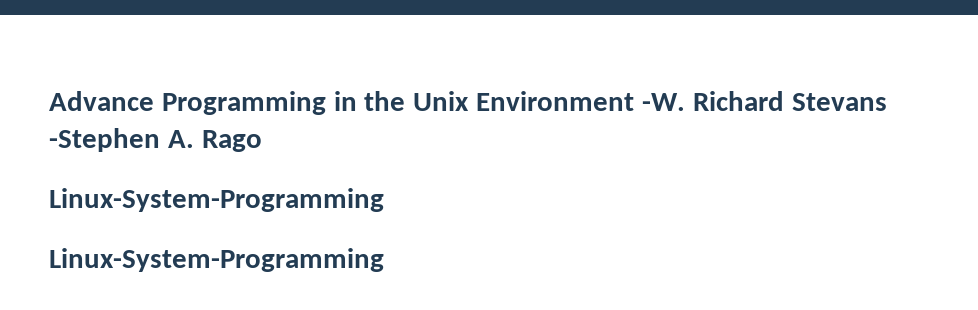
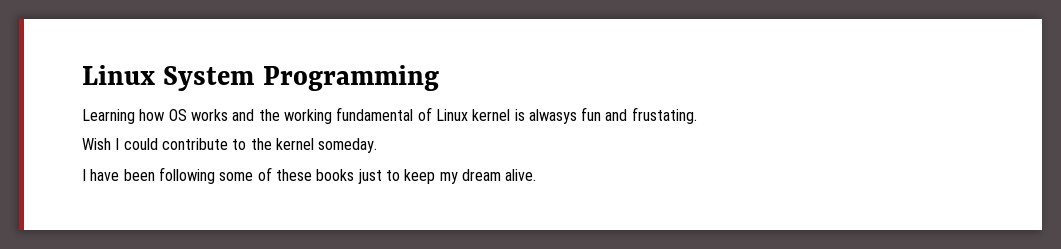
[49,91,154,111] Advance -> [82,65,255,91] Linux System
[333,91,887,111] [49,128,262,152] [49,188,384,212] [49,248,384,272] in the Unix Environment -W. Richard Stevans -Stephen A. Rago // Linux-System-Programming // Linux-System-Programming -> [82,107,697,124] [82,138,378,153] [82,167,537,184] // Learning how OS works and the working fundamental of Linux kernel is alwasys fun and frustating. // Wish I could contribute to the kernel someday. // I have been following some of these books just to keep my dream alive.

